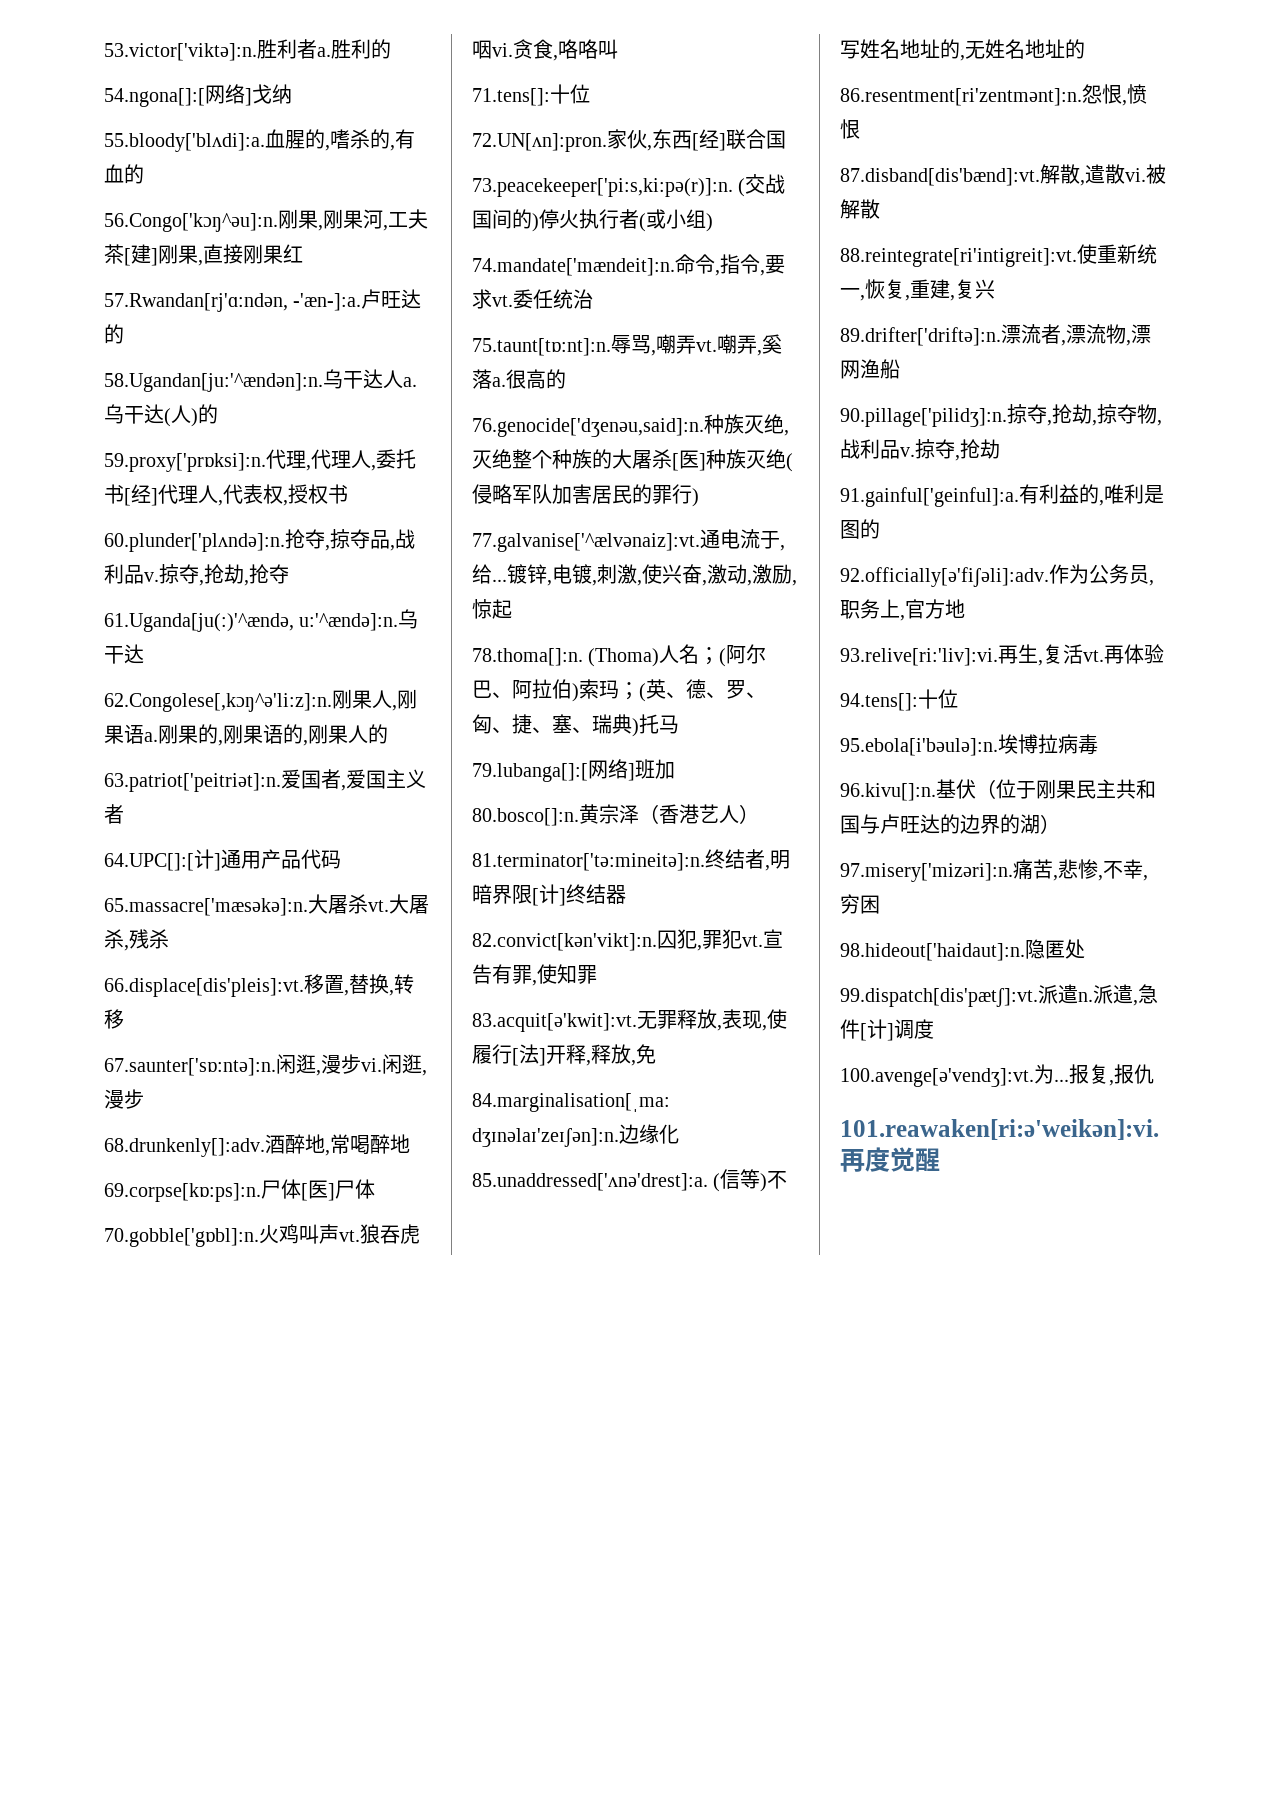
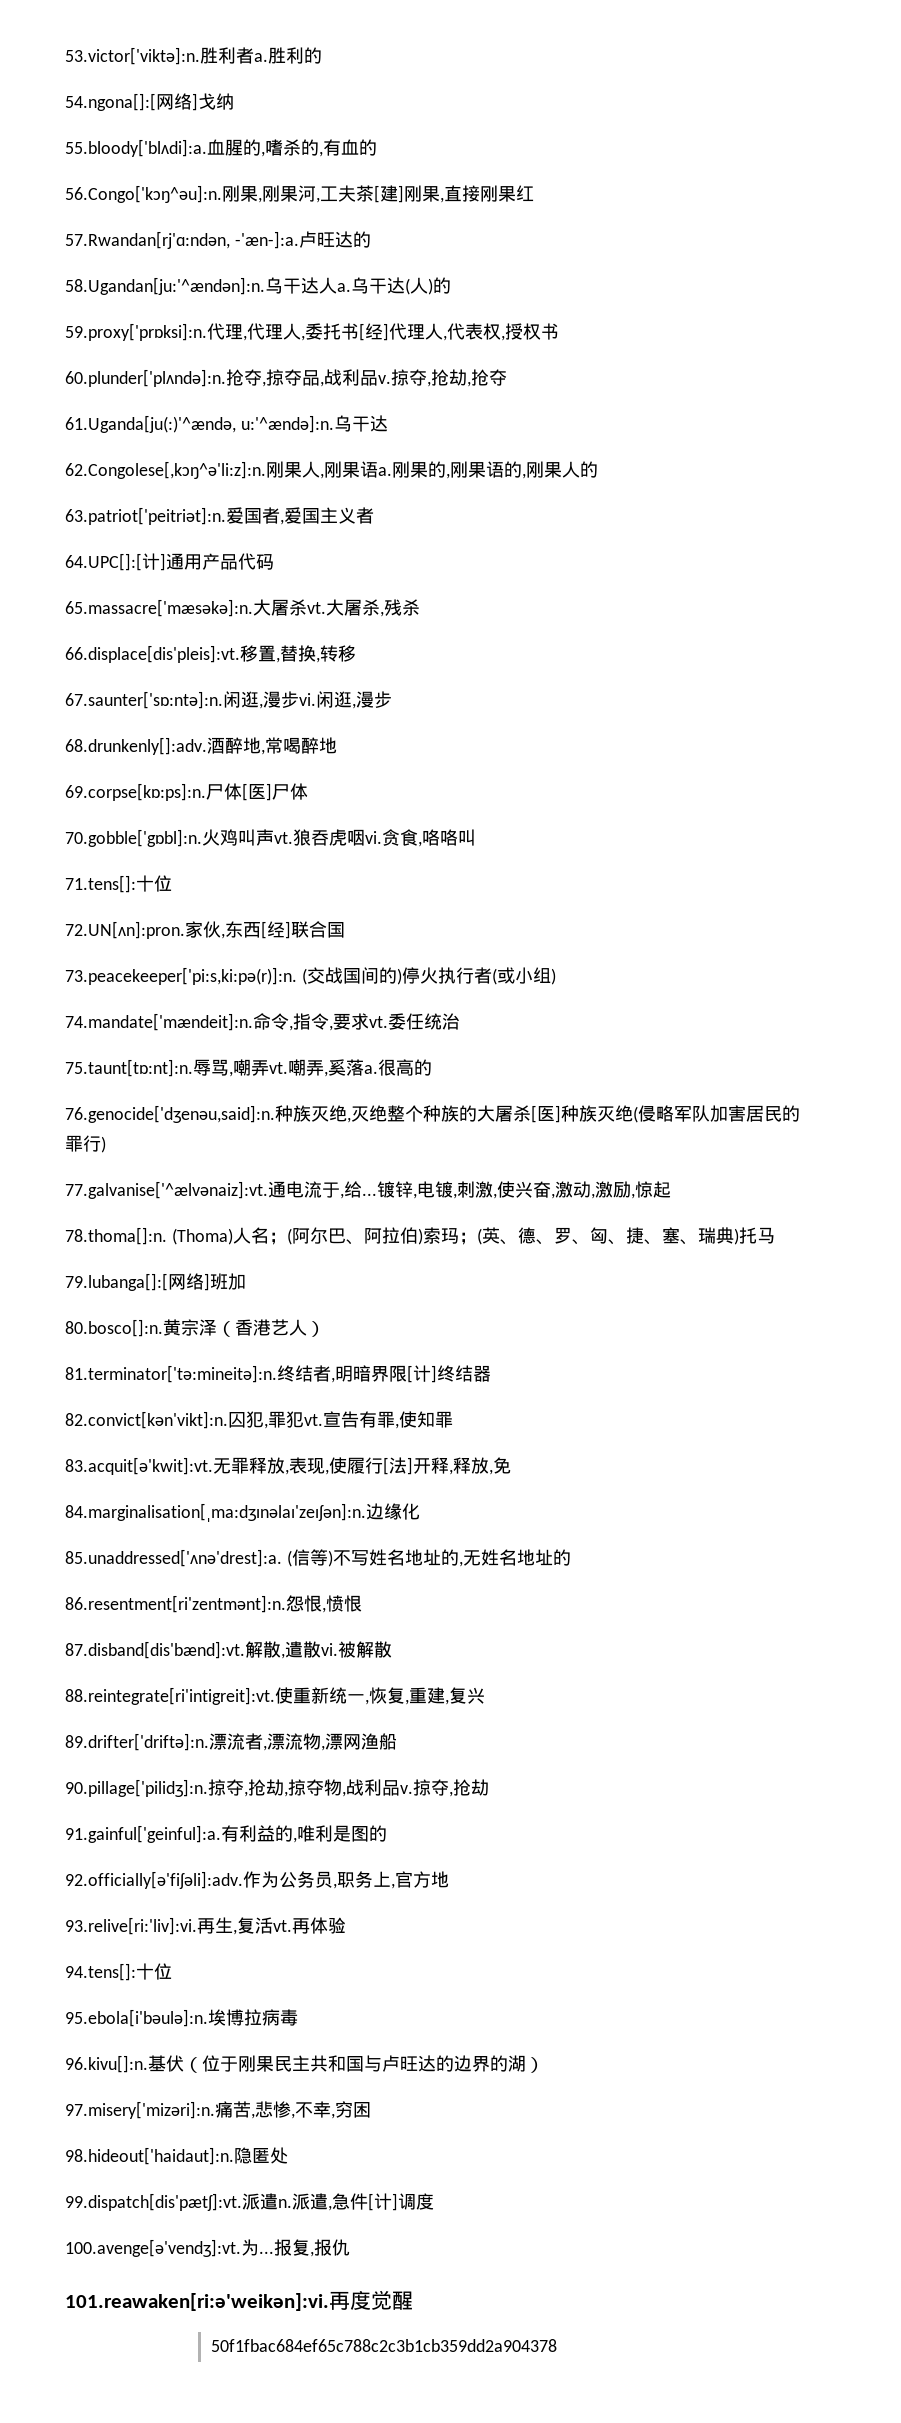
(940, 1160) none -> [210,2339,557,2352] // 50f1fbac684ef65c788c2c3b1cb359dd2a904378

